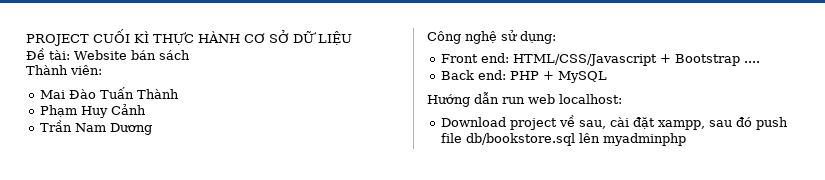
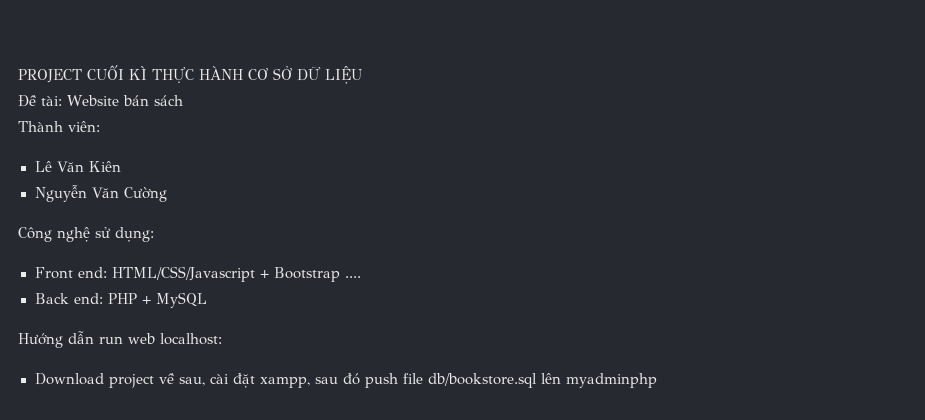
[40,87,180,99] [40,103,147,118] [40,120,153,135] Mai Đào Tuấn Thành // Phạm Huy Cảnh // Trần Nam Dương -> [34,161,122,172] [34,185,168,202] Lê Văn Kiên // Nguyễn Văn Cường

